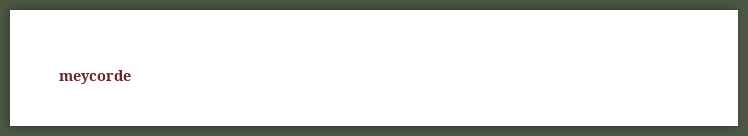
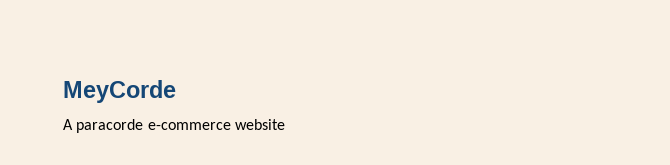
[59,70,131,84] meycorde -> [63,80,176,103] [63,119,285,133] MeyCorde // A paracorde e-commerce website

